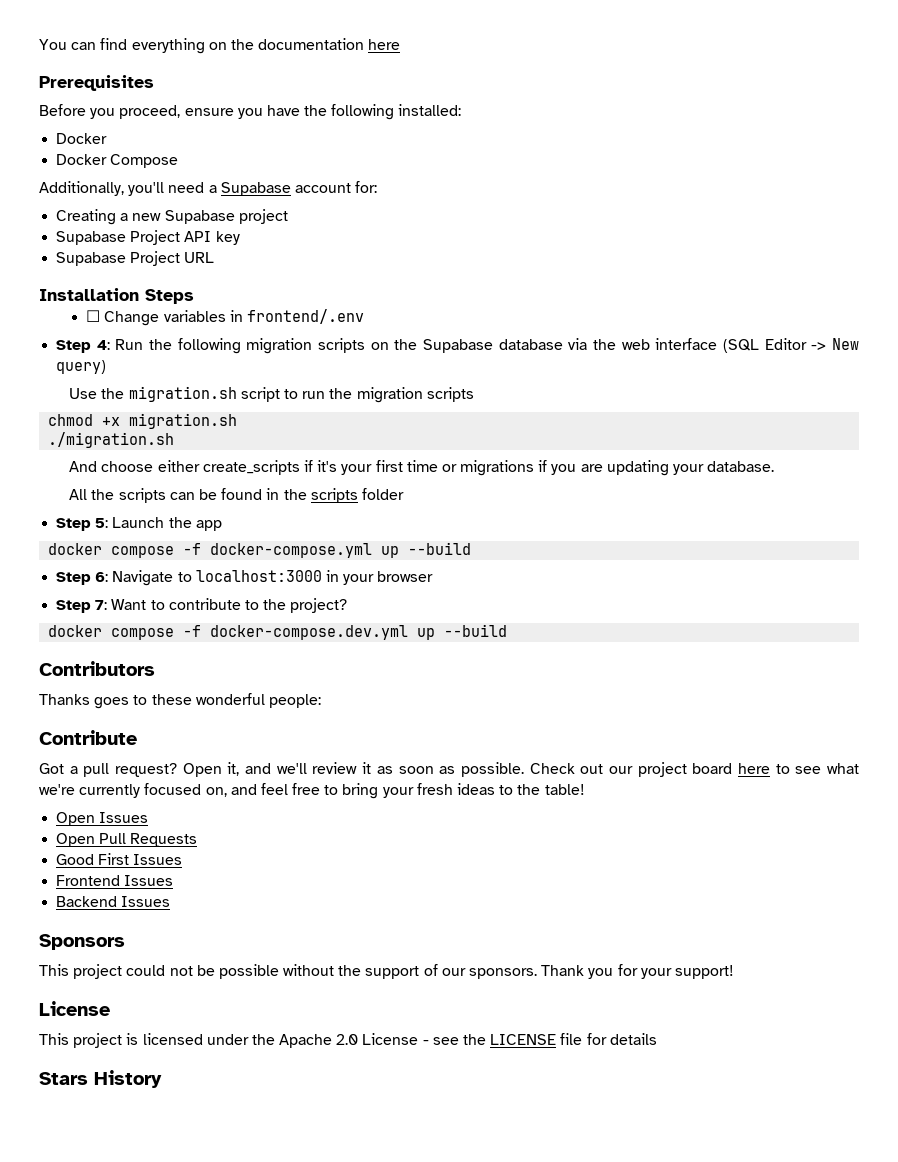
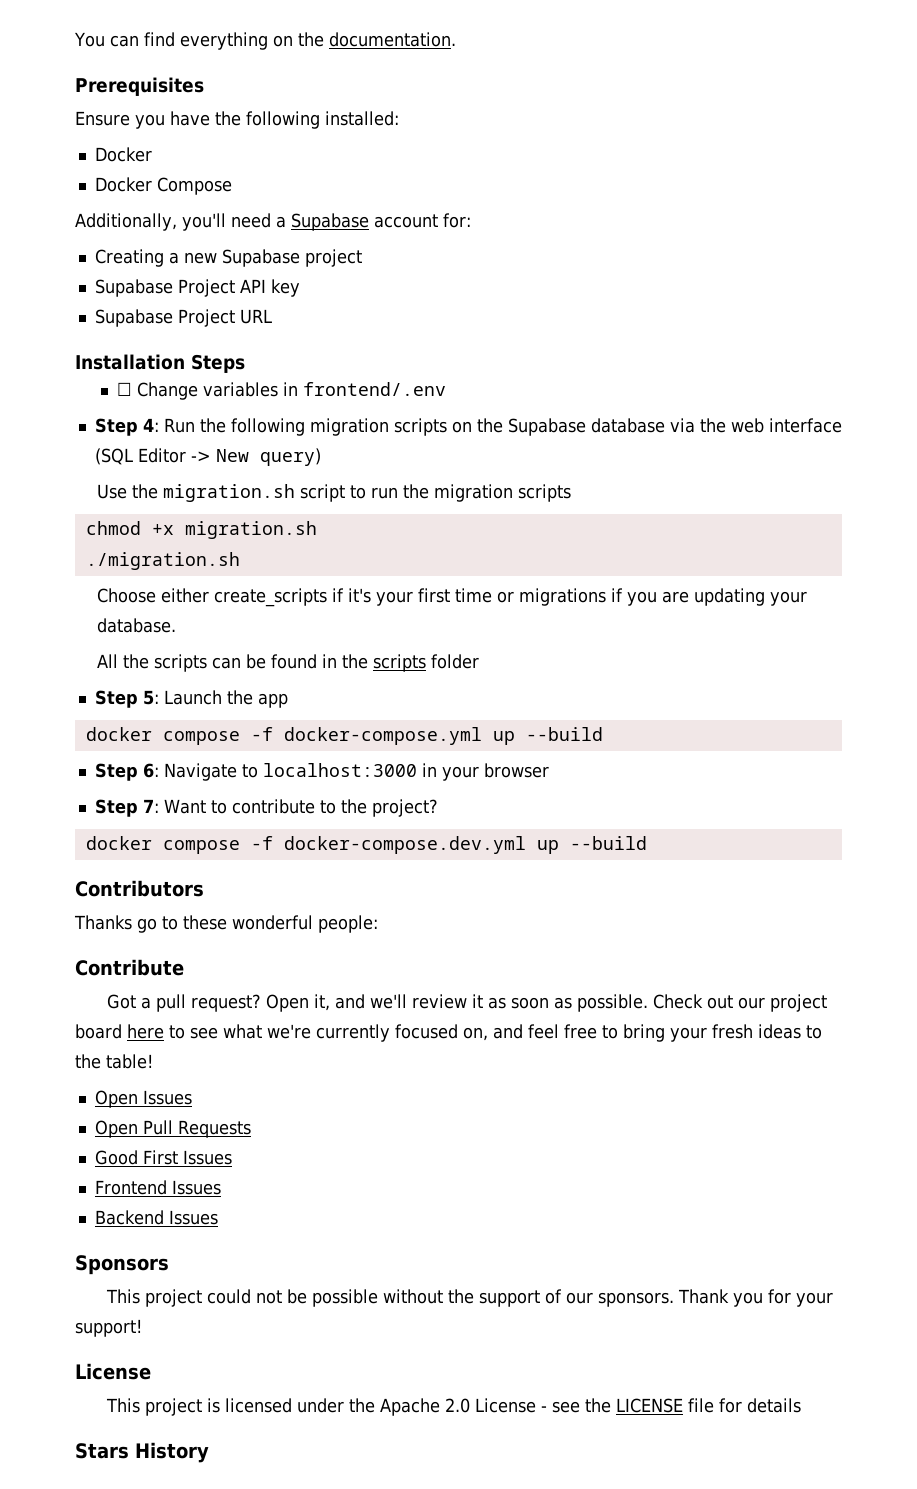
[258,38,401,50] documentation here -> [328,32,456,47] documentation.
[39,104,234,119] Before you proceed, ensure -> [75,111,130,126] Ensure
[69,461,154,472] And choose -> [97,588,157,603] Choose
[94,697,130,709] goes -> [137,918,157,933] go

